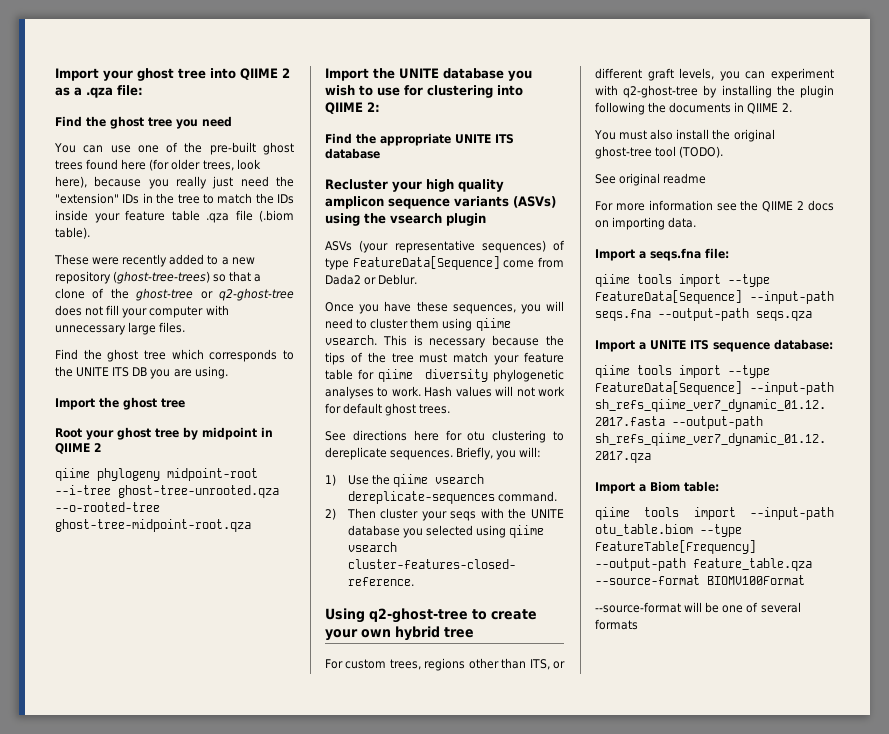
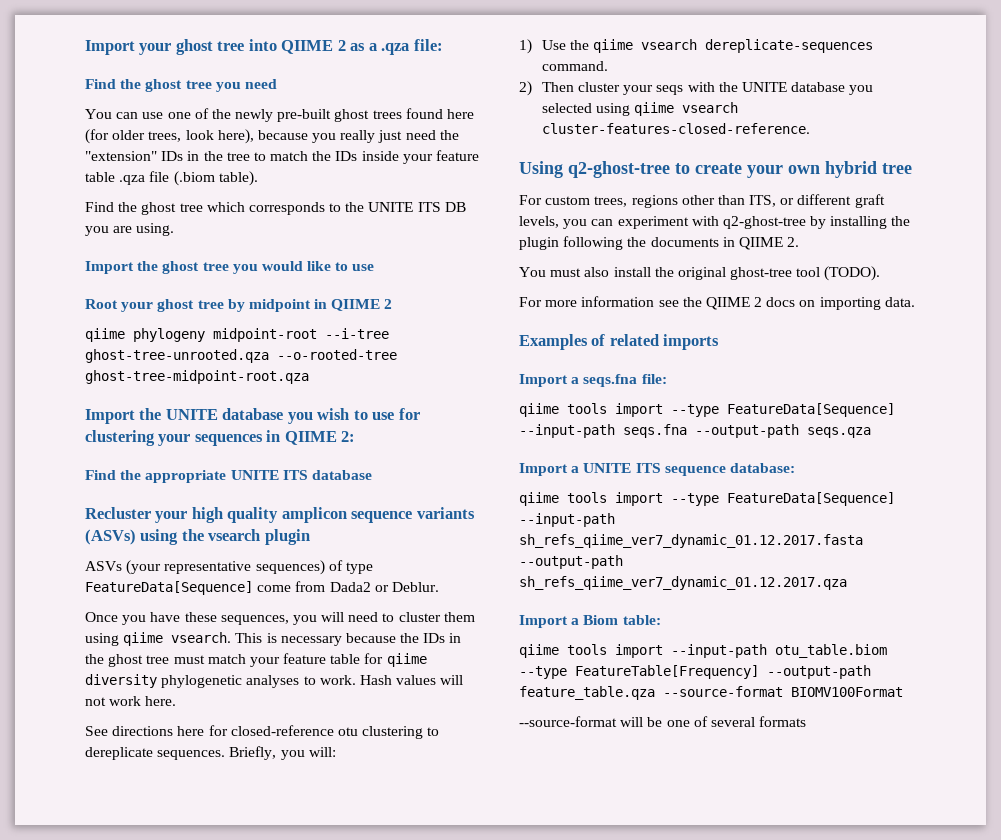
(203, 147) none -> [235,109,274,122] newly
[54,254,255,267] [55,271,262,284] [55,288,294,301] [55,305,229,318] [55,322,186,335] // These were recently added to a new repository (ghost-tree-trees) so that a clone of the ghost-tree or q2-ghost-tree does not fill your computer with unnecessary large files. -> (258, 178) none
(185, 403) none -> [232,261,375,274] you would like to use
[497,85,523,96] into -> [158,430,281,446] your sequences in
[325,352,386,365] tips of the -> [423,633,462,643] [85,654,144,667] IDs in the ghost
[325,403,451,416] for default ghost trees. -> [145,696,177,706] here.
(462, 435) none -> [230,725,334,736] closed-reference
[595,173,707,186] // See original readme -> (881, 273) none
(697, 222) none -> [519,334,720,350] // Examples of related imports

